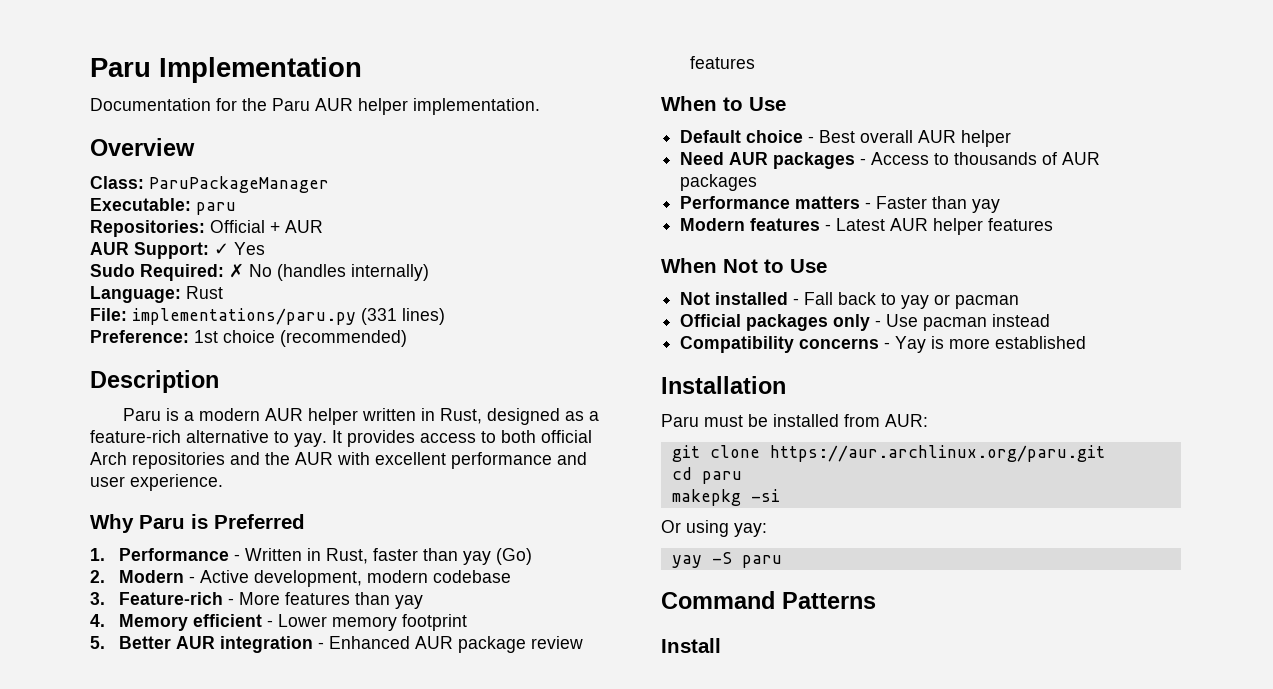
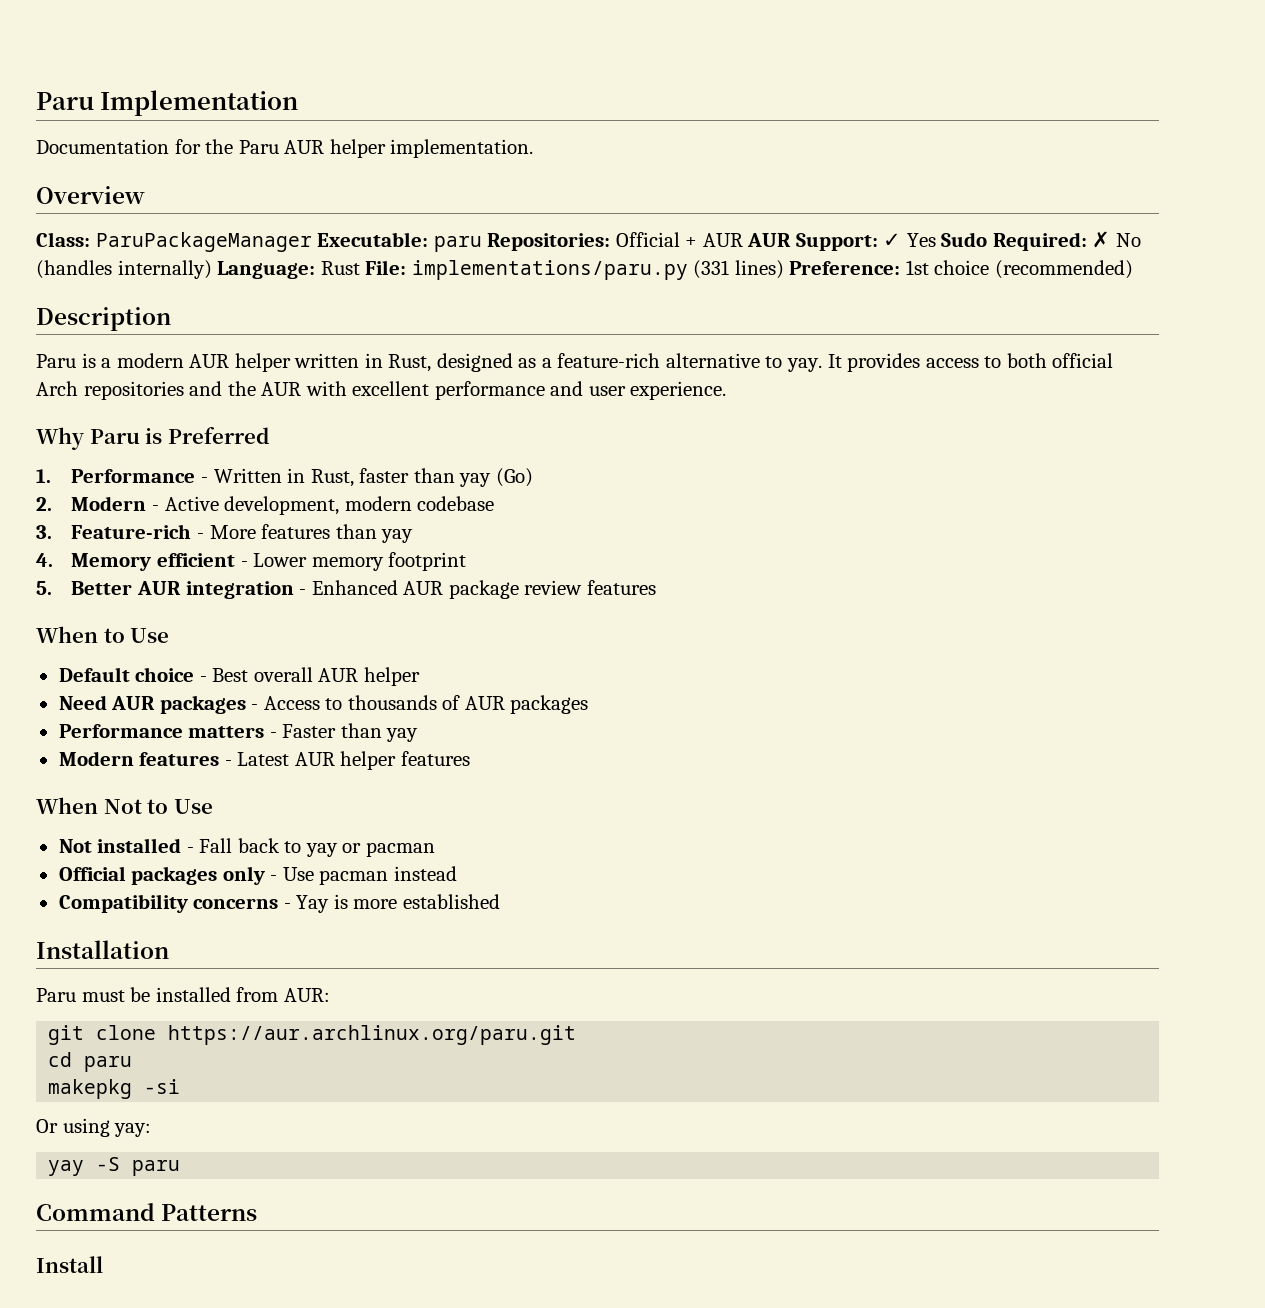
(329, 184) // -> (312, 242) none
(236, 208) // -> (482, 244) none
(323, 226) // -> (743, 240) none
(265, 248) // -> (936, 240) none
(429, 272) // -> (212, 269) none
(223, 292) // -> (360, 268) none
(445, 316) // -> (784, 269) none

